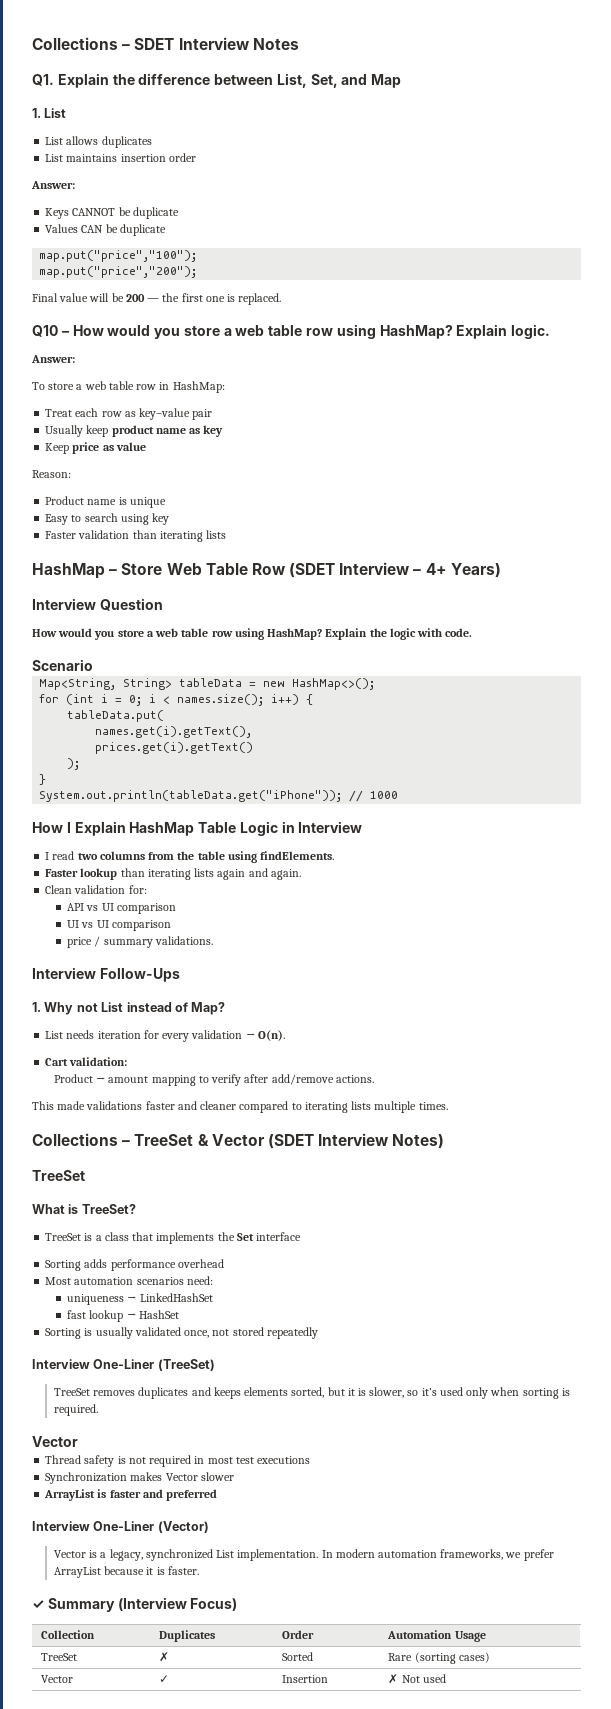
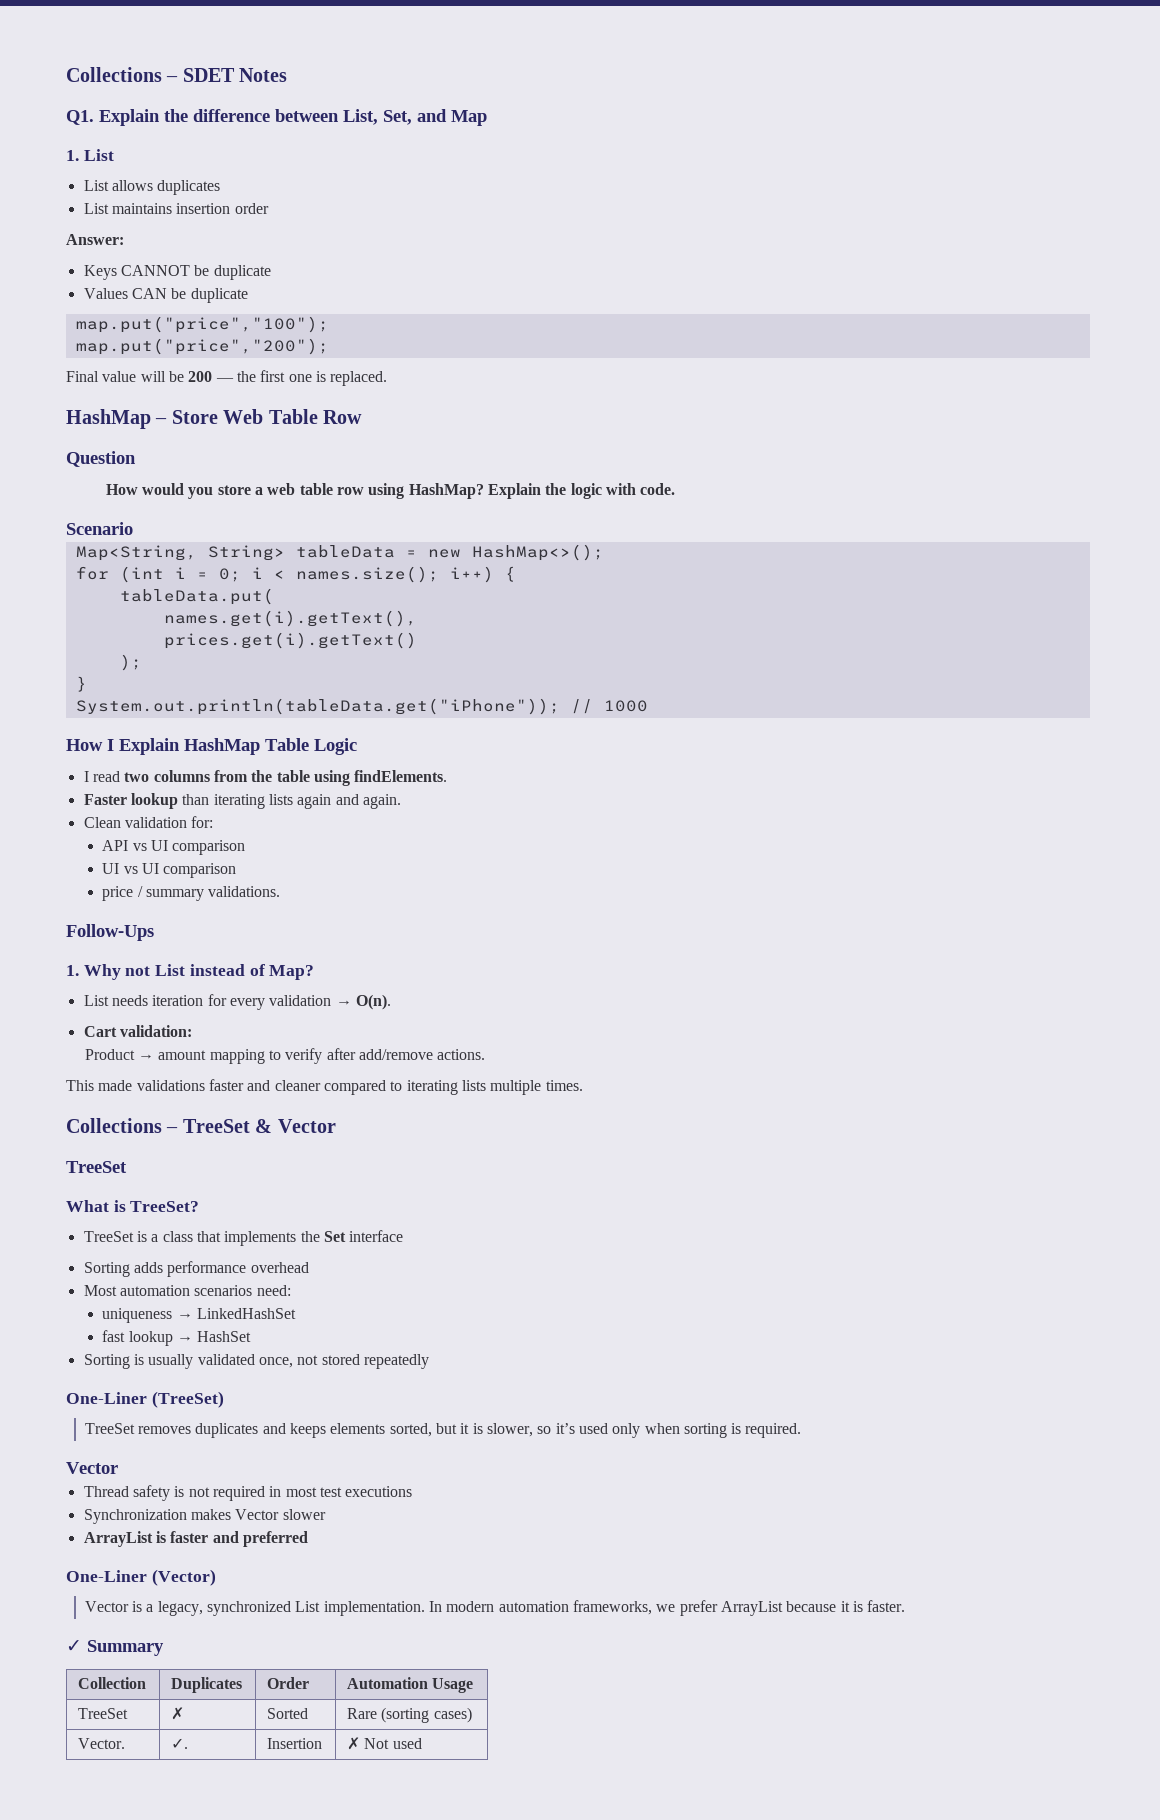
[178,37,249,50] Interview -> (235, 75) none
[32,324,551,339] [31,355,75,363] [32,381,225,393] [45,408,213,420] [45,425,224,437] [45,442,146,454] [32,470,71,478] [45,496,166,508] [45,513,170,525] [45,530,227,542] // Q10 – How would you store a web table row using HashMap? Explain logic. // Answer: // To store a web table row in HashMap: // Treat each row as key–value pair // Usually keep product name as key // Keep price as value // Reason: // Product name is unique // Easy to search using key // Faster validation than iterating lists -> (388, 378) none
[289,562,501,578] [32,598,96,610] (SDET Interview – 4+ Years) // Interview -> (362, 417) //
[281,821,363,833] in Interview -> (357, 746) none
[32,967,96,979] Interview -> (281, 891) none
[267,1133,445,1149] (SDET Interview Notes) -> (336, 1126) none
[32,1359,90,1369] Interview -> (429, 1361) none
[32,1521,90,1531] Interview -> (308, 1539) none
[117,1597,238,1611] (Interview Focus) -> (164, 1648) none
[41,1675,74,1683] [159,1675,170,1683] Vector | ✓ -> [78,1738,126,1749] [171,1738,189,1749] Vector. | ✓.

